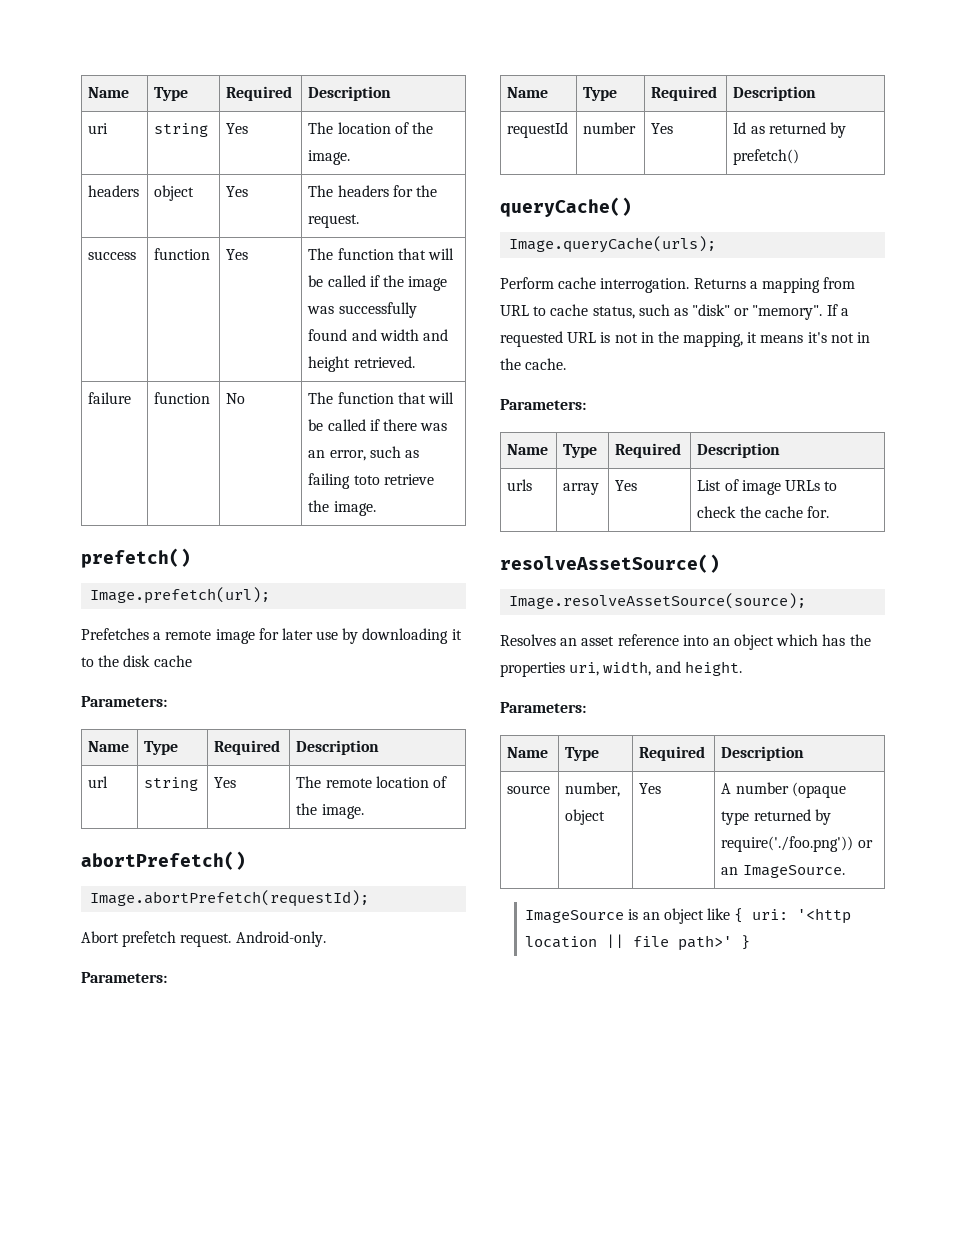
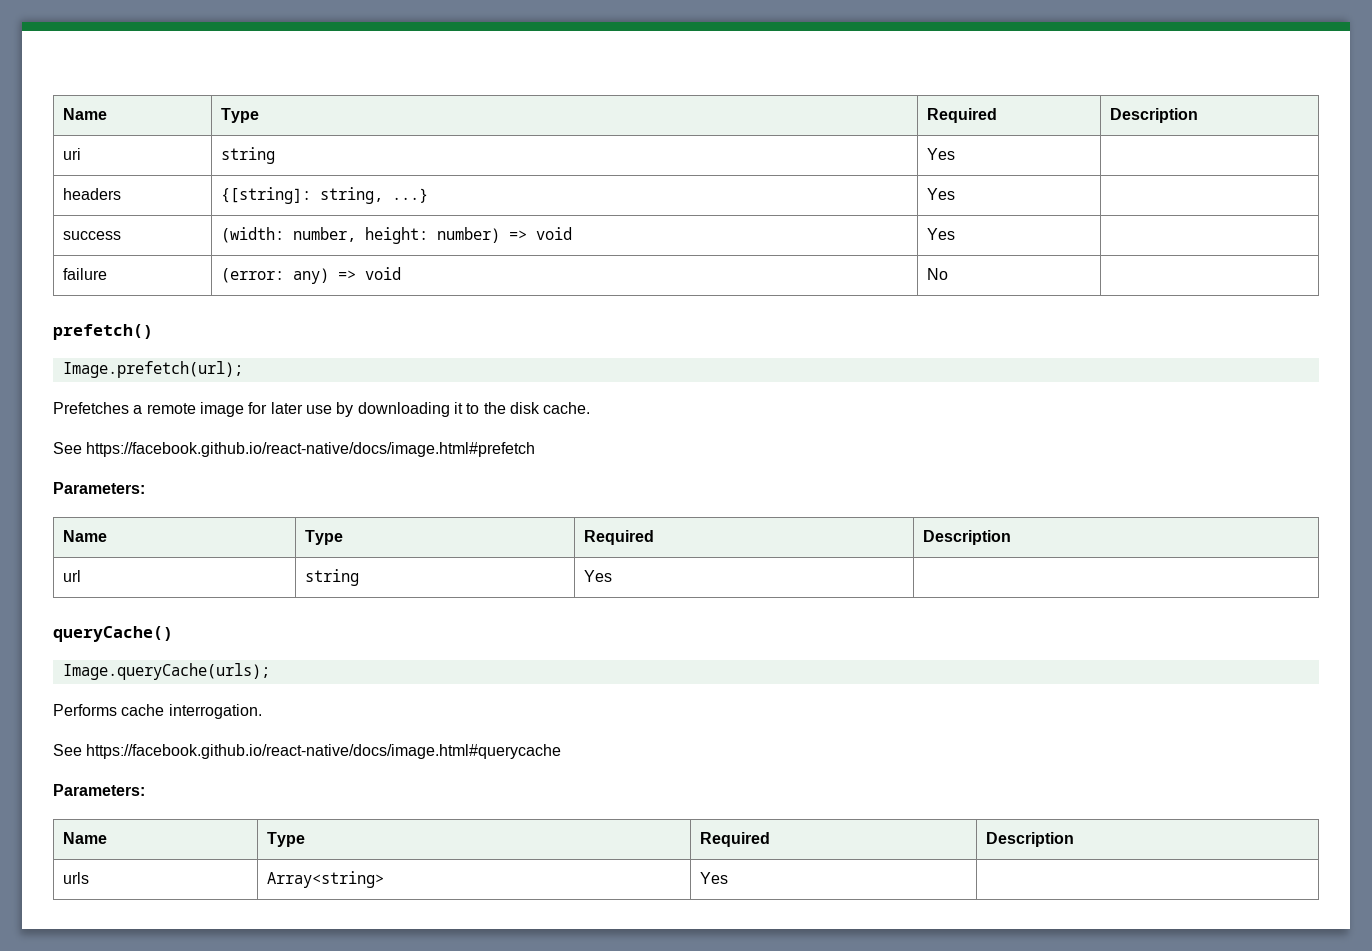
[308,122,433,134] [308,150,351,165] [88,185,140,197] [154,185,195,201] [226,186,249,197] [308,185,437,197] [308,214,360,228] [88,251,137,260] [154,248,211,260] [226,249,249,260] [308,248,454,260] [308,275,448,291] [307,302,417,318] [308,329,448,341] [308,356,415,372] [88,392,132,404] [154,392,211,404] [226,393,246,404] [308,392,454,404] [308,419,448,431] [308,446,419,461] [308,473,434,489] [308,500,376,516] The location of the image. // headers | object | Yes | The headers for the request. // success | function | Yes | The function that will be called if the image was successfully found and width and height retrieved. // failure | function | No | The function that will be called if there was an error, such as failing toto retrieve the image. -> [63,188,122,200] [221,187,429,204] [927,188,956,200] [63,231,122,240] [221,227,573,244] [927,228,956,240] [63,268,108,280] [221,267,402,284] [927,268,949,280] // headers | {[string]: string, ...} | Yes | // success | (width: number, height: number) => void | Yes | // failure | (error: any) => void | No |
[153,655,192,667] cache -> [543,402,591,414] [53,442,536,457] cache. // See https://facebook.github.io/react-native/docs/image.html#prefetch
[296,776,447,788] [296,803,364,819] [81,851,246,870] [90,890,370,907] [81,931,326,947] [81,972,167,983] [507,87,549,98] [583,87,618,101] [651,86,718,101] [733,86,817,101] [507,122,569,138] [583,122,637,134] [651,123,674,134] [733,122,846,138] [733,149,800,165] The remote location of the image. // abortPrefetch() // Image.abortPrefetch(requestId); // Abort prefetch request. Android-only. // Parameters: // Name | Type | Required | Description // requestId | number | Yes | Id as returned by prefetch() -> (613, 576) none
[500,277,554,289] Perform -> [53,704,117,716] Performs
[693,277,856,293] [500,304,849,320] [500,331,871,347] [500,358,567,370] Returns a mapping from URL to cache status, such as "disk" or "memory". If a requested URL is not in the mapping, it means it's not in the cache. -> [53,744,562,759] // See https://facebook.github.io/react-native/docs/image.html#querycache
[563,483,600,495] [615,480,638,491] [697,479,838,495] [697,506,829,518] [500,554,720,573] [509,593,807,609] [500,634,871,650] [500,661,742,677] [500,702,586,713] [507,747,549,758] [565,747,600,761] [639,746,706,761] [721,746,805,761] [507,785,551,794] [565,782,621,797] [565,809,606,825] [639,783,662,794] [721,782,846,798] [721,809,831,825] [721,836,873,852] [721,865,845,878] [525,908,852,924] [525,934,751,951] array | Yes | List of image URLs to check the cache for. // resolveAssetSource() // Image.resolveAssetSource(source); // Resolves an asset reference into an object which has the properties uri, width, and height. // Parameters: // Name | Type | Required | Description // source | number, object | Yes | A number (opaque type returned by require('./foo.png')) or an ImageSource. // ImageSource is an object like { uri: '<http location || file path>' } -> [267,871,385,888] [700,872,729,884] Array<string> | Yes |

